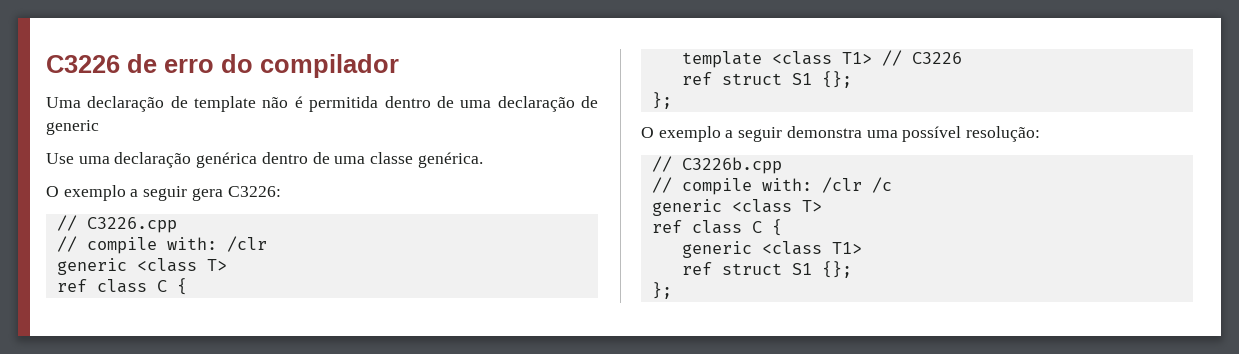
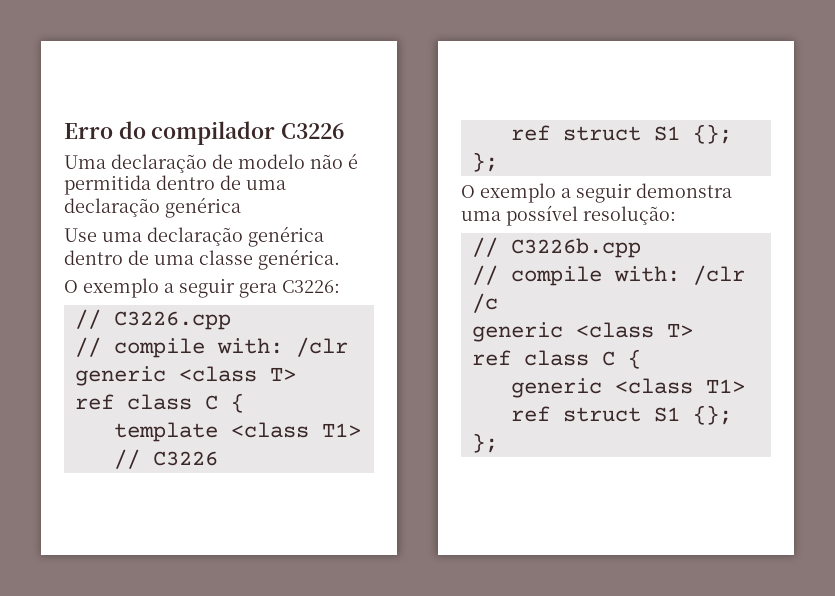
[46,54,214,73] C3226 de erro -> [64,123,113,139] Erro
(399, 66) none -> [281,123,345,139] C3226
[194,96,257,112] template -> [238,154,305,169] modelo
[581,96,599,108] [46,120,99,135] de generic -> [165,197,241,218] genérica

